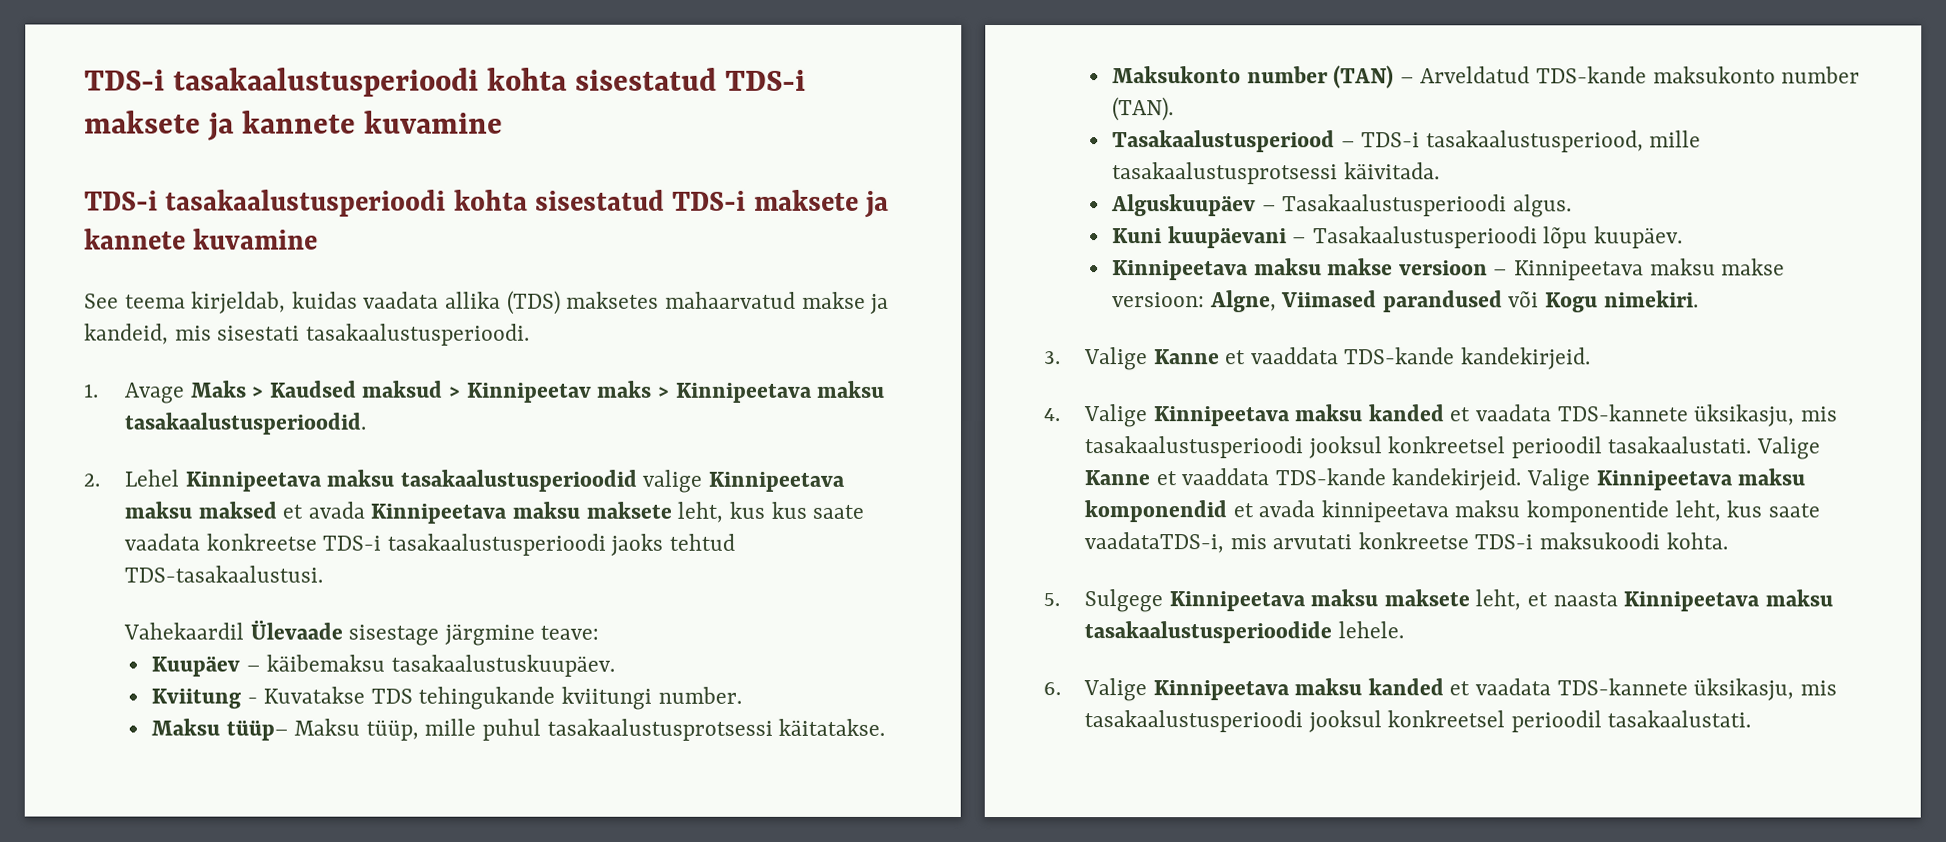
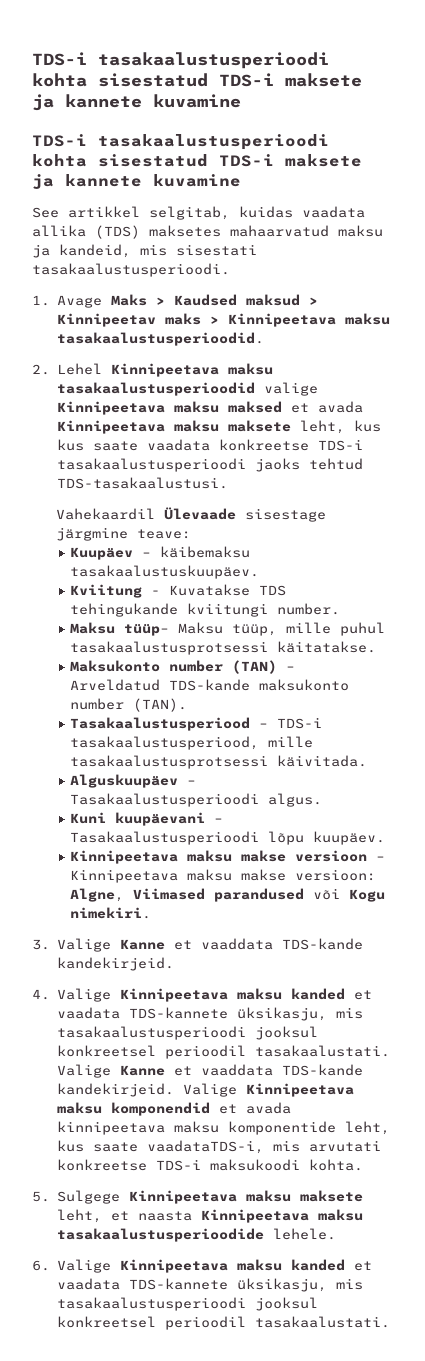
[124,291,287,314] teema kirjeldab, -> [68,206,230,220] artikkel selgitab,
[801,291,866,309] makse -> [338,225,383,237] maksu

